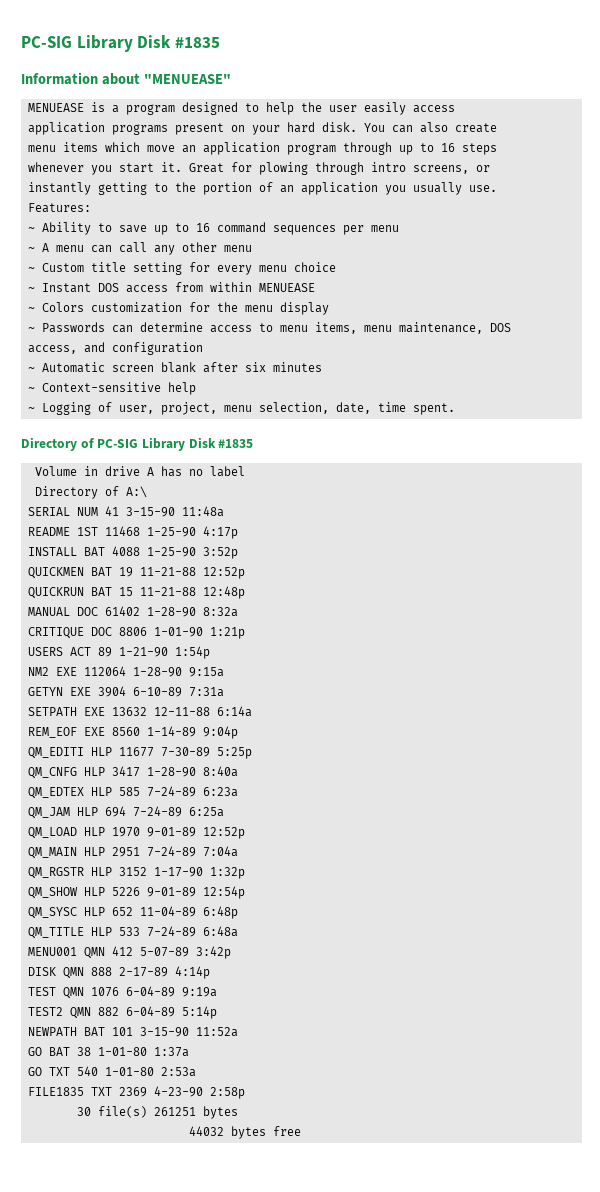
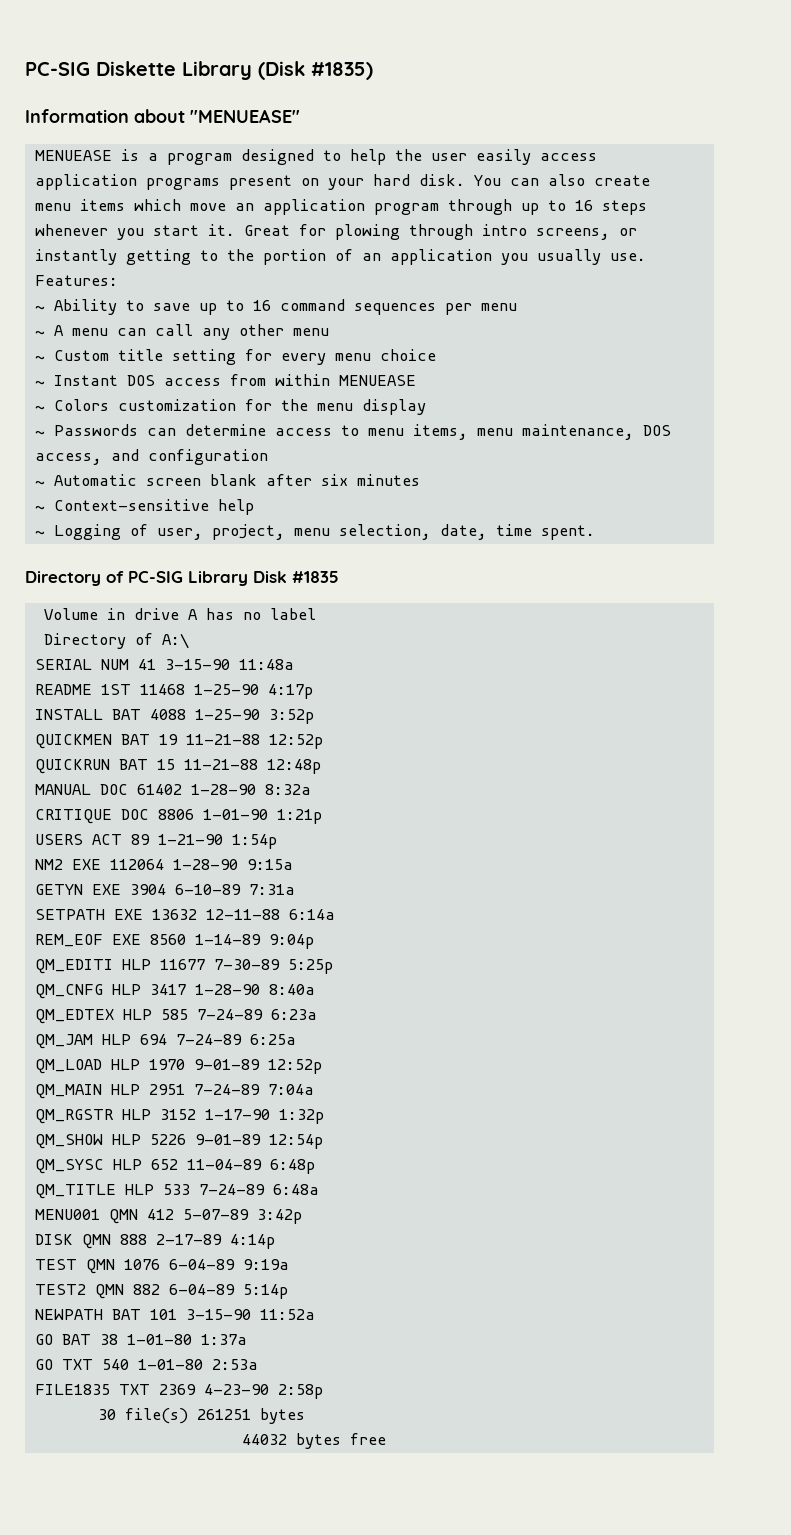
[21,35,220,52] PC-SIG Library Disk #1835 -> [25,61,373,80] PC-SIG Diskette Library (Disk #1835)

